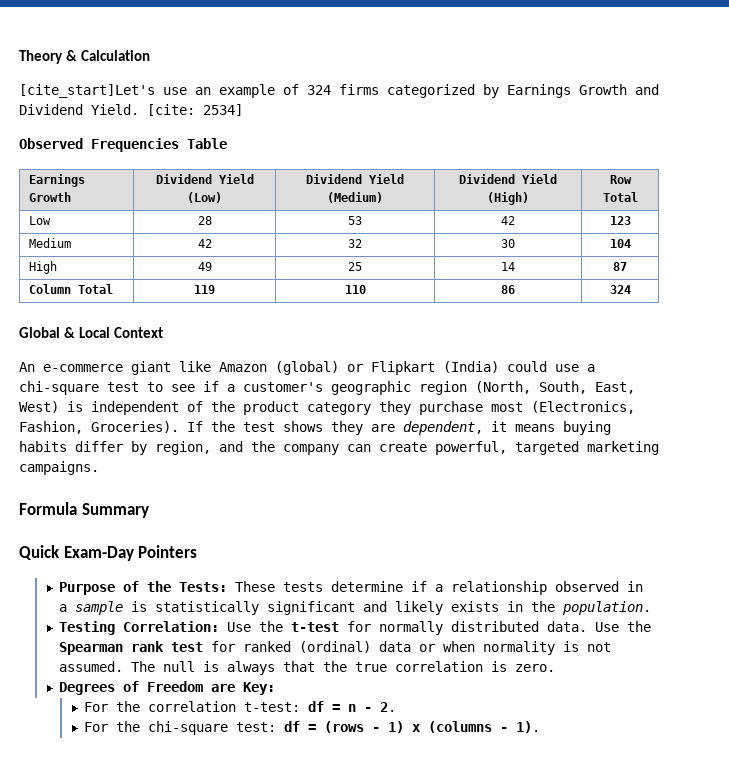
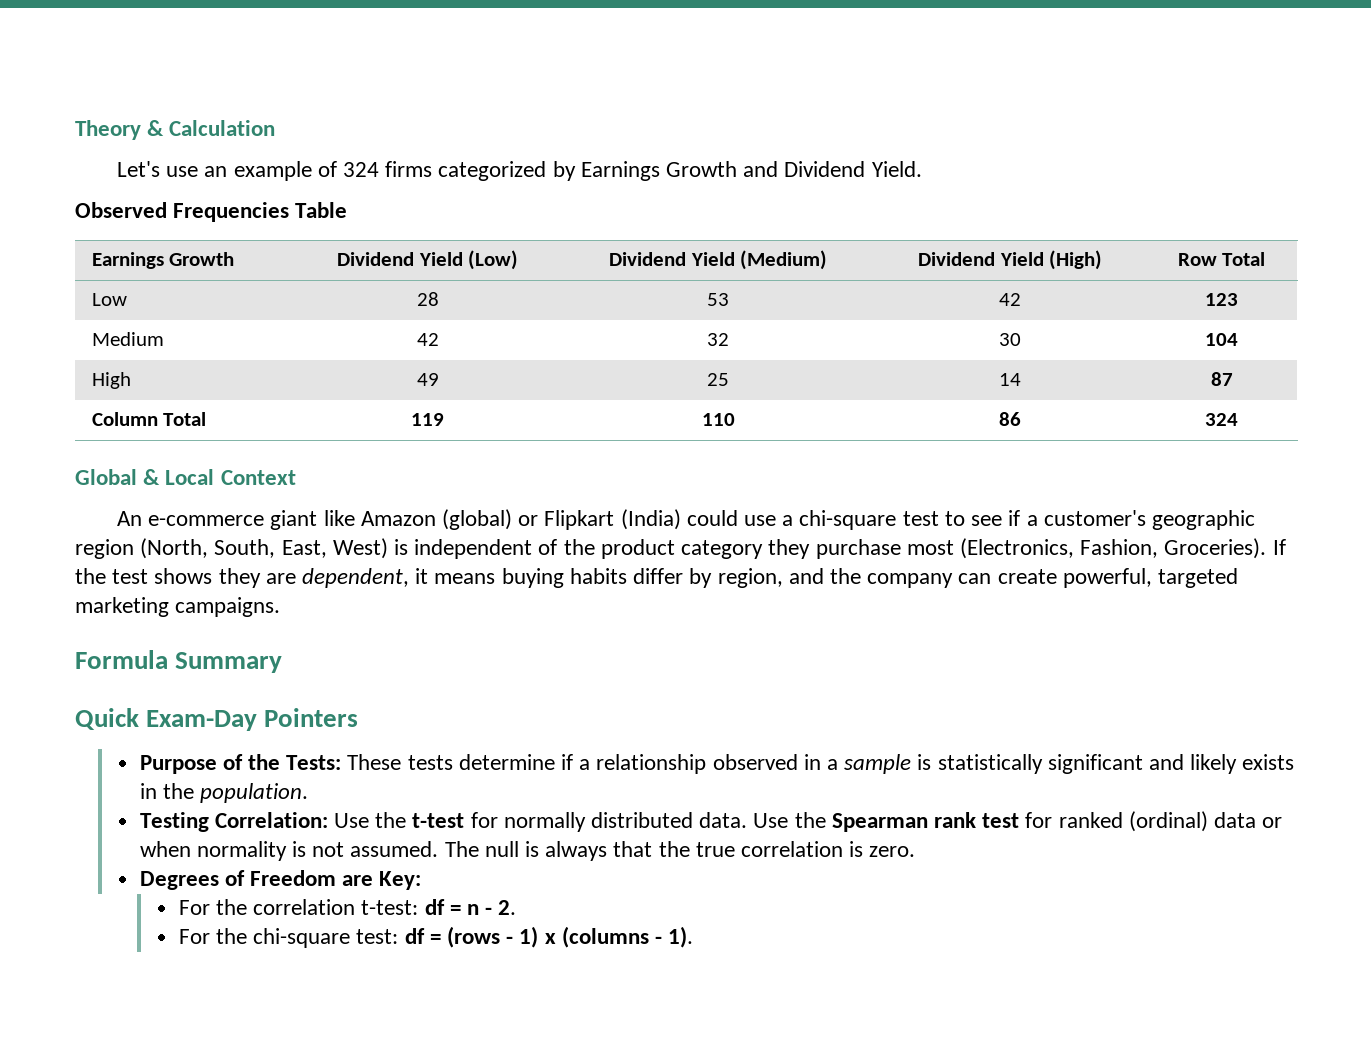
[19,84,155,98] [cite_start]Let's -> [116,161,160,177] Let's
[147,104,243,116] [cite: 2534] -> (922, 169) none

